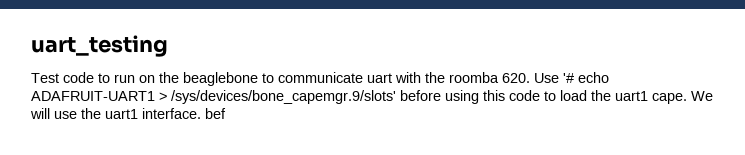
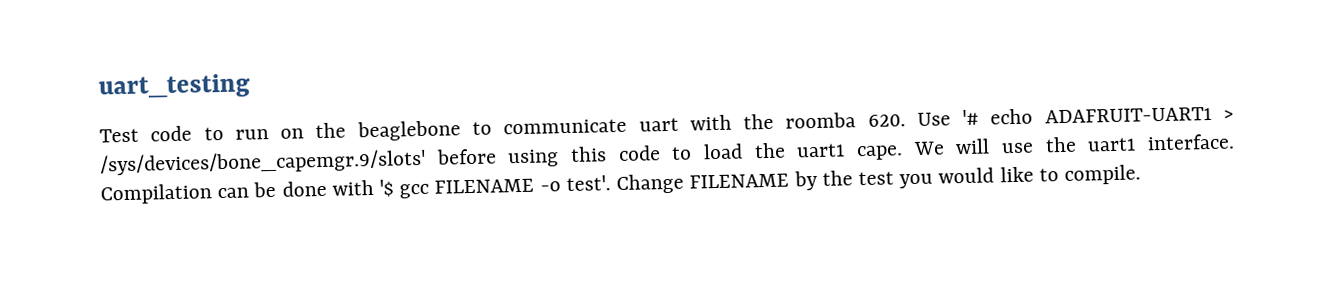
[205,108,226,119] bef -> [100,164,1141,205] Compilation can be done with '$ gcc FILENAME -o test'. Change FILENAME by the test you would like to compile.

